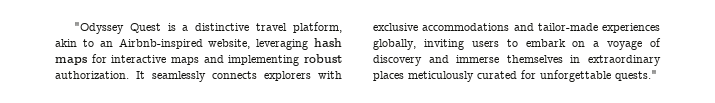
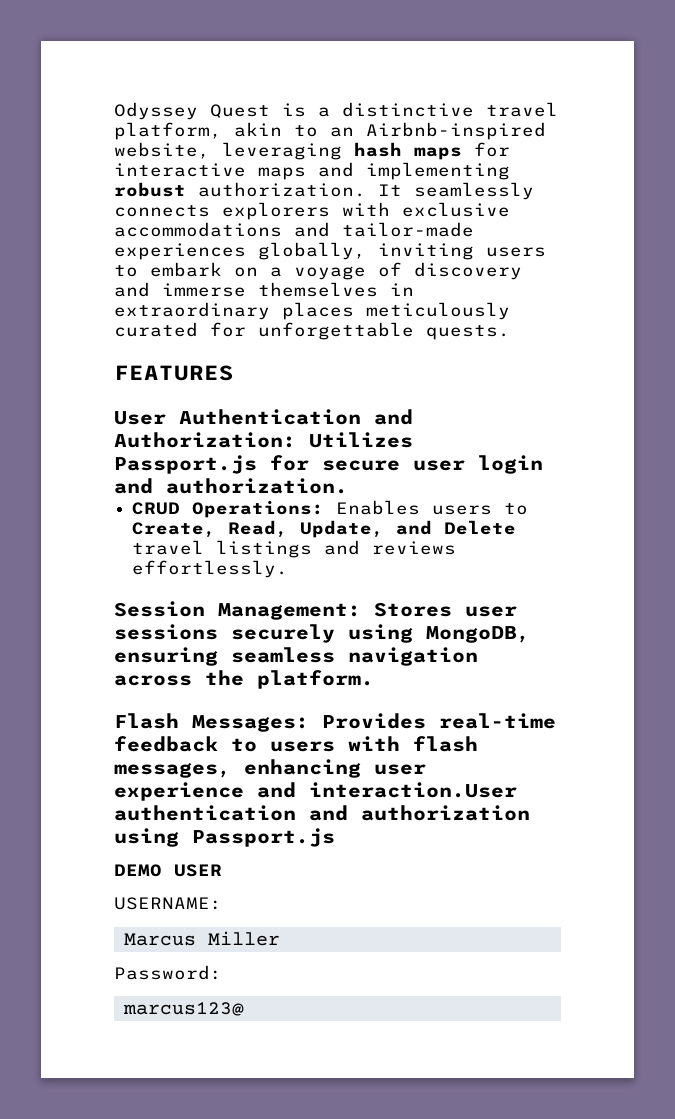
[73,22,124,34] "Odyssey -> [114,102,198,120] Odyssey
[615,70,657,81] quests." -> [426,325,510,340] [114,365,234,381] [114,409,413,425] [114,432,413,448] [114,455,543,474] [114,478,348,494] [132,500,529,518] [132,520,517,538] [132,540,457,558] [132,560,289,578] [114,601,517,620] [114,624,530,643] [114,647,478,666] [114,670,374,689] [114,713,556,732] [114,736,478,752] [114,759,426,778] [114,782,517,801] [114,805,530,821] [114,828,335,847] [114,864,222,877] [114,897,222,910] [123,931,280,946] [114,965,222,980] [122,1002,244,1016] quests. // FEATURES // User Authentication and Authorization: Utilizes Passport.js for secure user login and authorization. // CRUD Operations: Enables users to Create, Read, Update, and Delete travel listings and reviews effortlessly. // Session Management: Stores user sessions securely using MongoDB, ensuring seamless navigation across the platform. // Flash Messages: Provides real-time feedback to users with flash messages, enhancing user experience and interaction.User authentication and authorization using Passport.js // DEMO USER // USERNAME: // Marcus Miller // Password: // marcus123@

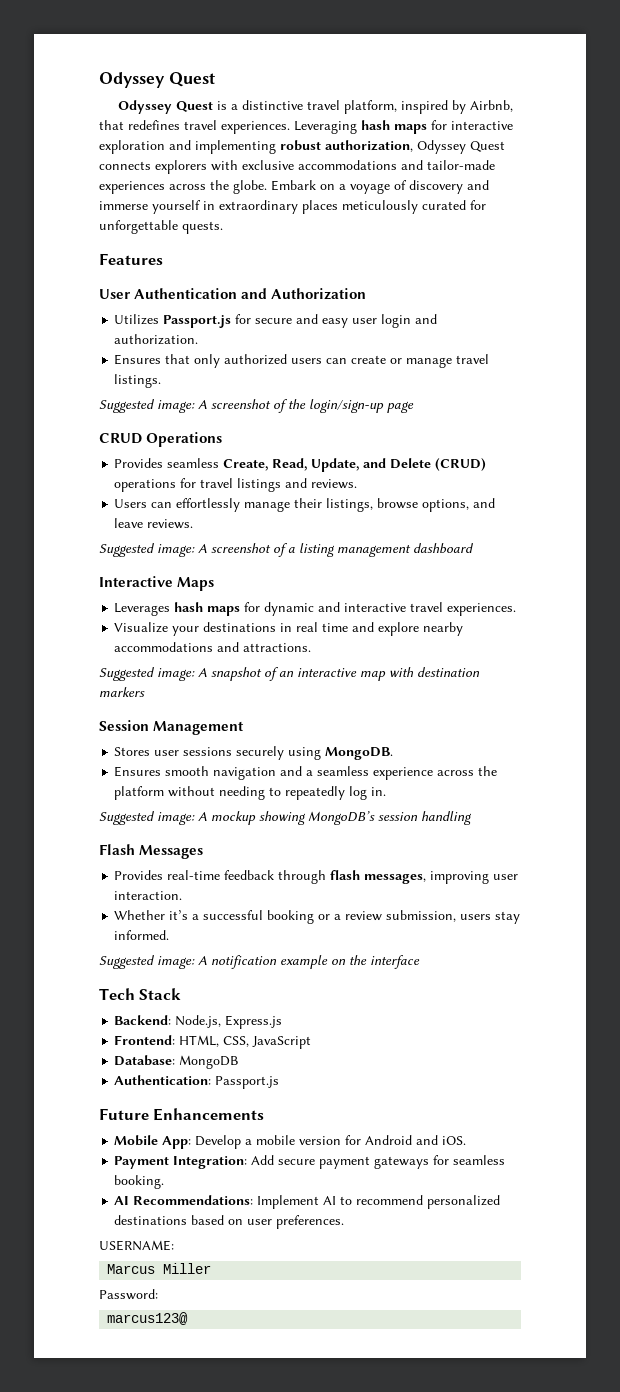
[114,102,270,120] Odyssey Quest -> [99,72,215,88] [117,100,213,114] Odyssey Quest // Odyssey Quest
[234,122,546,140] [114,142,342,160] akin to an Airbnb-inspired website, leveraging -> [400,100,513,114] [99,120,357,134] inspired by Airbnb, that redefines travel experiences. Leveraging
[258,167,306,180] maps -> [99,140,165,154] exploration
[198,182,534,200] authorization. It seamlessly -> [325,140,505,154] authorization, Odyssey Quest
[258,242,546,260] [114,262,222,277] globally, inviting users to embark -> [169,180,316,194] across the globe. Embark
[258,282,378,297] themselves -> [152,200,201,214] yourself
[114,365,234,381] FEATURES -> [99,253,163,265] Features
[114,432,296,448] Authorization: -> [271,288,367,300] Authorization //
(400, 465) none -> [296,314,349,328] and easy
[132,500,529,518] CRUD Operations: Enables users to -> [114,354,490,368] [114,374,162,388] [99,399,414,413] [99,432,223,447] [114,458,220,468] Ensures that only authorized users can create or manage travel listings. // Suggested image: A screenshot of the login/sign-up page // CRUD Operations // Provides seamless
[132,540,457,558] [132,560,289,578] travel listings and reviews effortlessly. -> [435,458,487,471] [114,478,358,492] [114,498,496,512] [114,518,194,529] [99,543,474,557] [99,576,215,591] [114,602,517,616] [114,622,464,636] [114,642,312,652] [99,667,480,681] [99,687,145,697] (CRUD) operations for travel listings and reviews. // Users can effortlessly manage their listings, browse options, and leave reviews. // Suggested image: A screenshot of a listing management dashboard // Interactive Maps // Leverages hash maps for dynamic and interactive travel experiences. // Visualize your destinations in real time and explore nearby accommodations and attractions. // Suggested image: A snapshot of an interactive map with destination markers
[218,603,361,620] Management: -> [153,721,245,735] Management //
[426,626,530,643] [114,647,478,666] [114,670,374,689] MongoDB, ensuring seamless navigation across the platform. -> [325,747,394,760] [114,766,498,780] [114,786,387,800] [99,811,472,825] MongoDB. // Ensures smooth navigation and a seamless experience across the platform without needing to repeatedly log in. // Suggested image: A mockup showing MongoDB’s session handling
[192,715,309,732] Messages: -> [139,845,204,859] Messages //
[231,736,478,752] [114,759,426,778] [114,782,517,801] [114,805,530,821] [114,828,335,847] [114,864,222,877] to users with flash messages, enhancing user experience and interaction.User authentication and authorization using Passport.js // DEMO USER -> [278,870,519,884] [114,891,183,900] [114,910,521,924] [114,930,170,940] [99,955,420,969] [99,988,182,1000] [114,1015,283,1029] [114,1035,312,1049] [114,1055,240,1069] [114,1075,280,1089] [99,1108,265,1121] [114,1135,467,1149] [114,1155,506,1169] [114,1175,165,1189] [114,1195,501,1209] [114,1215,345,1229] through flash messages, improving user interaction. // Whether it’s a successful booking or a review submission, users stay informed. // Suggested image: A notification example on the interface // Tech Stack // Backend: Node.js, Express.js // Frontend: HTML, CSS, JavaScript // Database: MongoDB // Authentication: Passport.js // Future Enhancements // Mobile App: Develop a mobile version for Android and iOS. // Payment Integration: Add secure payment gateways for seamless booking. // AI Recommendations: Implement AI to recommend personalized destinations based on user preferences.

